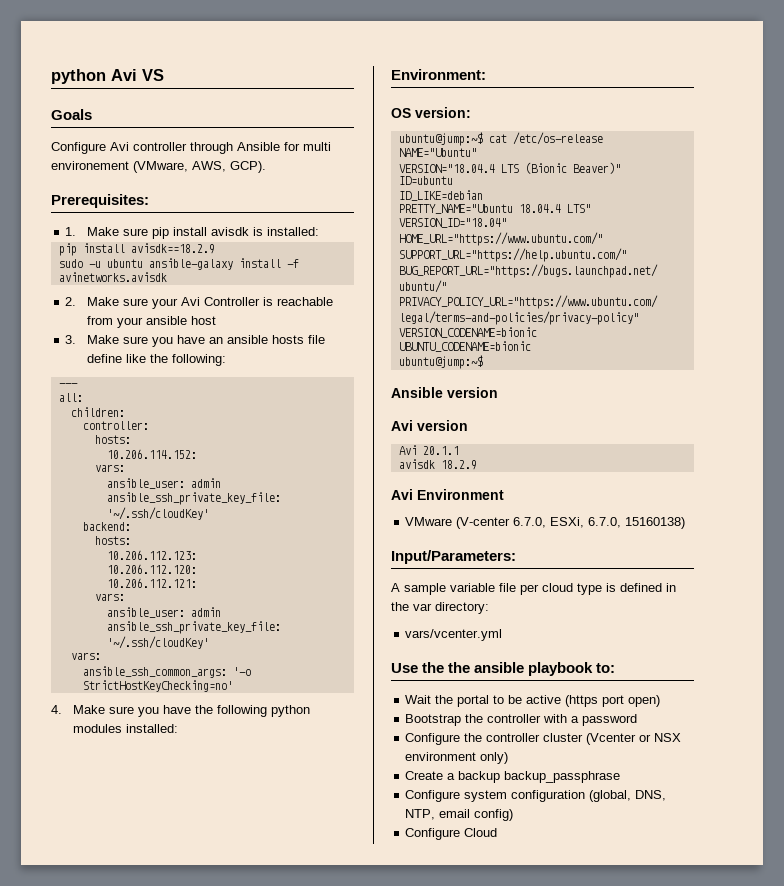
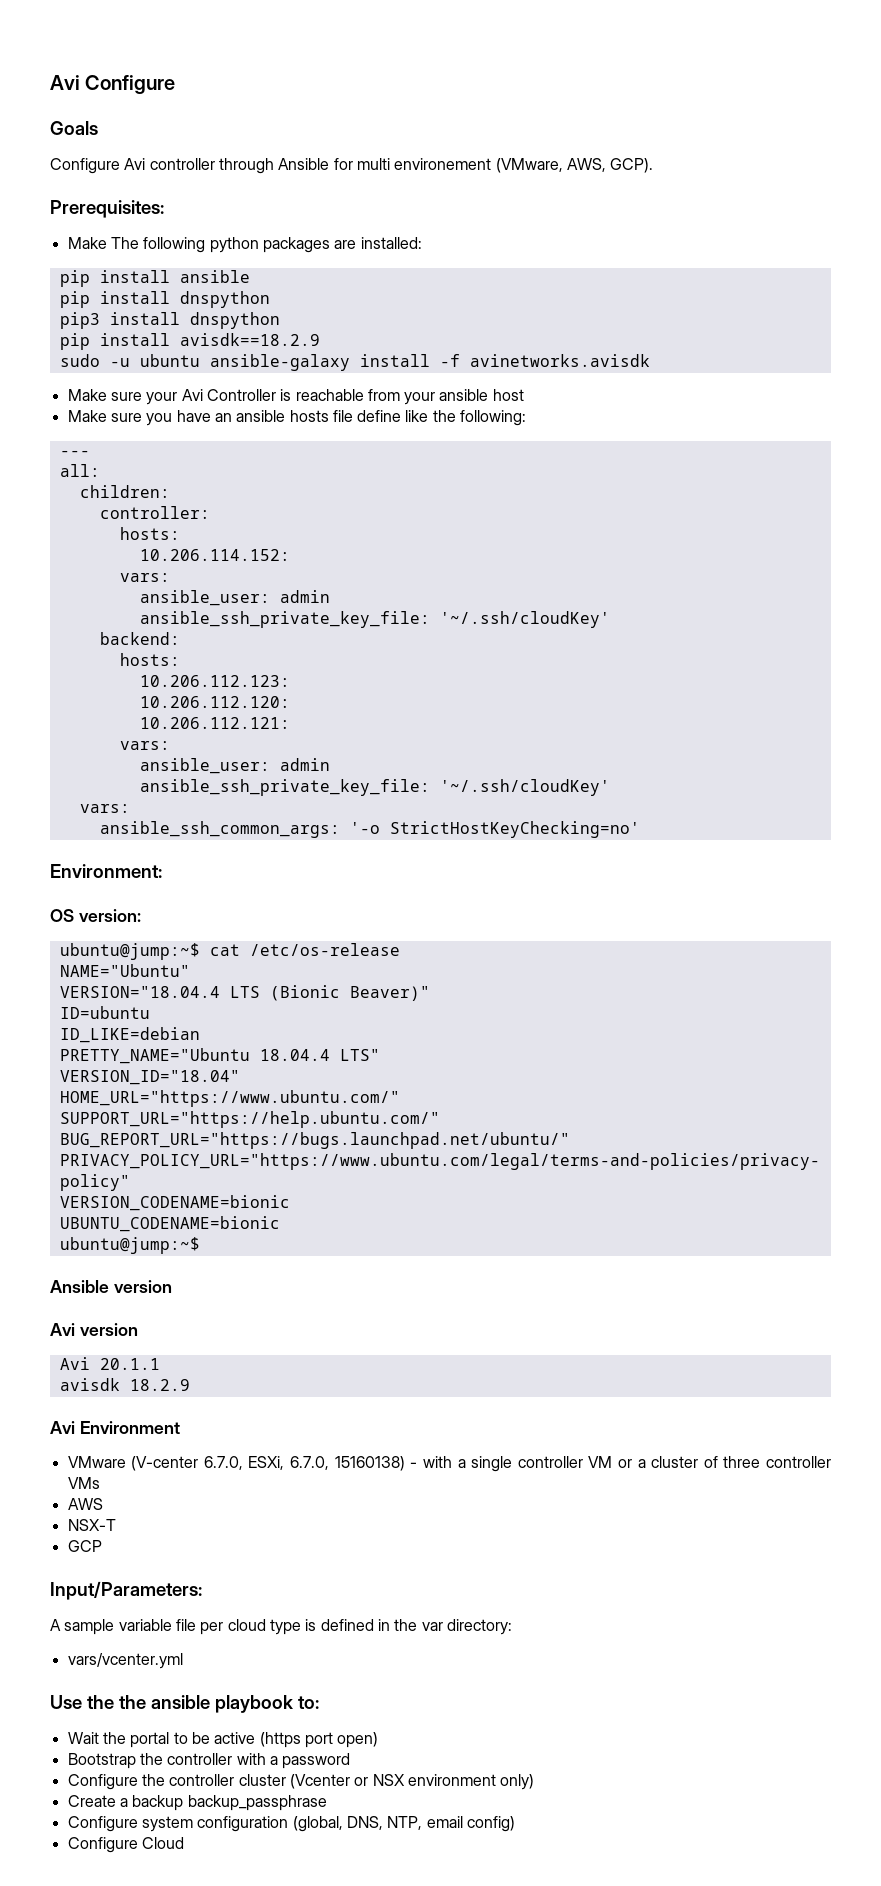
[51,69,164,84] python Avi VS -> [50,75,176,94] Avi Configure
[65,227,319,239] 1. Make sure pip install avisdk is installed: -> [67,237,422,253] [59,270,250,287] [59,291,270,308] [59,312,280,329] Make The following python packages are installed: // pip install ansible // pip install dnspython // pip3 install dnspython
[65,297,77,306] 2. -> (650, 360) none
[65,335,77,344] 3. -> (524, 395) none
[51,705,310,717] [72,724,178,733] // 4. Make sure you have the following python modules installed: -> (640, 829) none
(686, 523) none -> [410,1456,832,1472] [67,1477,100,1489] [67,1498,103,1510] [67,1519,116,1531] [67,1540,102,1552] - with a single controller VM or a cluster of three controller VMs // AWS // NSX-T // GCP

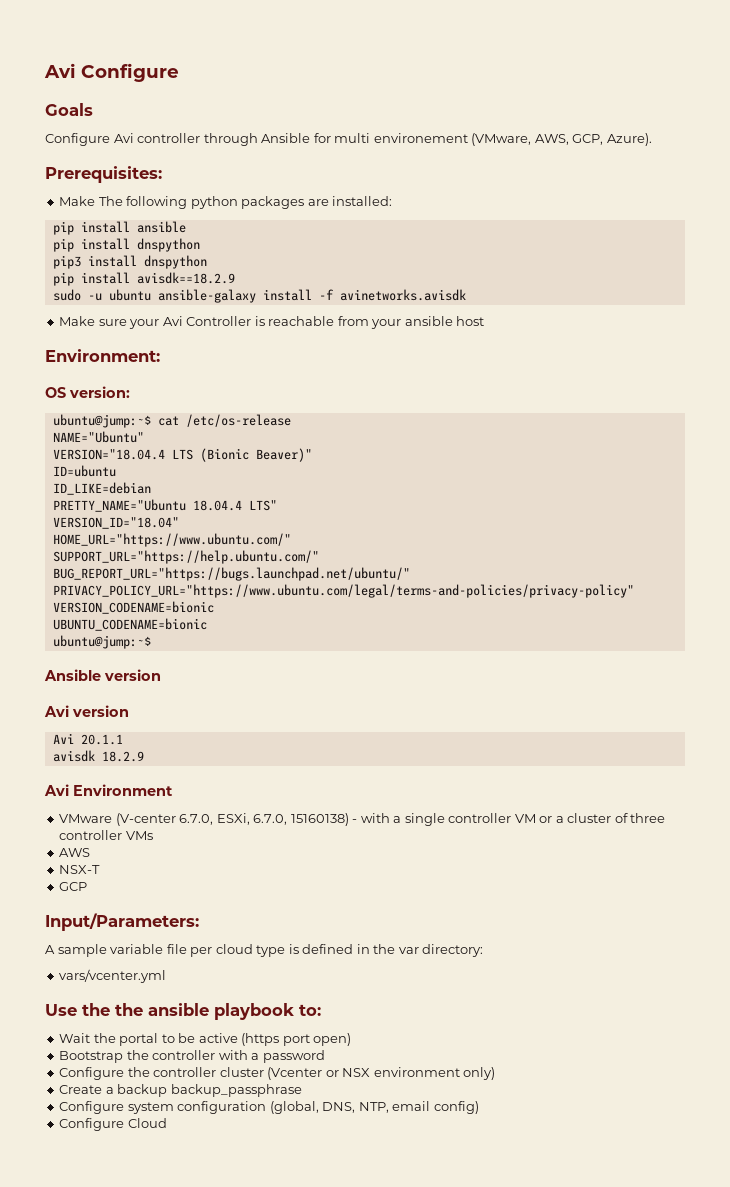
[610,158,654,173] GCP). -> [572,133,652,146] GCP, Azure).
[67,410,527,426] [59,450,90,456] [59,464,100,477] [79,485,170,498] [99,506,210,519] [119,527,180,540] [139,549,290,561] [119,573,170,582] [139,590,330,606] [139,611,610,628] [99,632,180,645] [119,653,180,666] [139,675,290,687] [139,696,290,708] [139,717,290,729] [119,741,170,750] [139,758,330,774] [139,779,610,796] [79,804,130,813] [99,821,640,838] // Make sure you have an ansible hosts file define like the following: // --- // all: // children: // controller: // hosts: // 10.206.114.152: // vars: // ansible_user: admin // ansible_ssh_private_key_file: '~/.ssh/cloudKey' // backend: // hosts: // 10.206.112.123: // 10.206.112.120: // 10.206.112.121: // vars: // ansible_user: admin // ansible_ssh_private_key_file: '~/.ssh/cloudKey' // vars: // ansible_ssh_common_args: '-o StrictHostKeyChecking=no' -> (485, 321) none

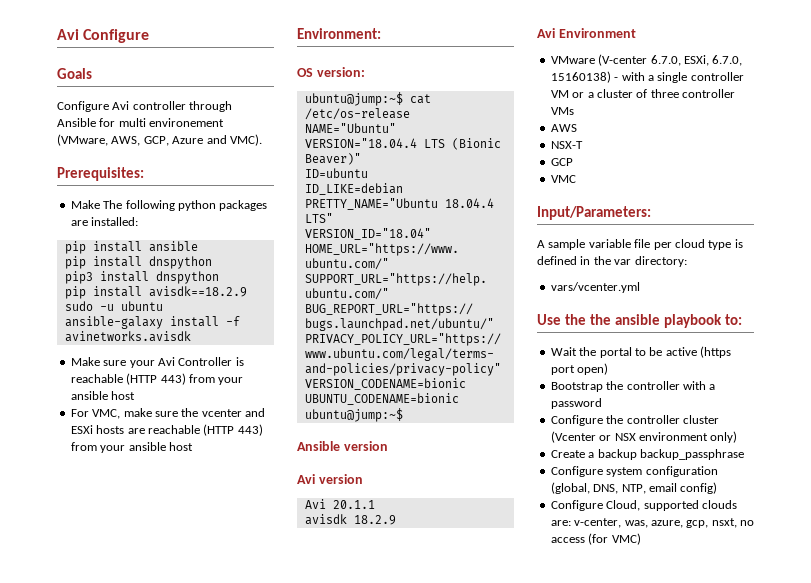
[606,133,652,146] Azure). -> [172,134,262,146] Azure and VMC).
(335, 321) none -> [126,373,244,385] [70,391,136,400] [70,408,265,419] [70,424,263,436] (HTTP 443) from your ansible host // For VMC, make sure the vcenter and ESXi hosts are reachable (HTTP 443)
(88, 886) none -> [550,175,576,183] // VMC
[127,1118,167,1128] Cloud -> [606,500,737,511] [550,518,754,528] [550,533,641,545] Cloud, supported clouds are: v-center, was, azure, gcp, nsxt, no access (for VMC)

